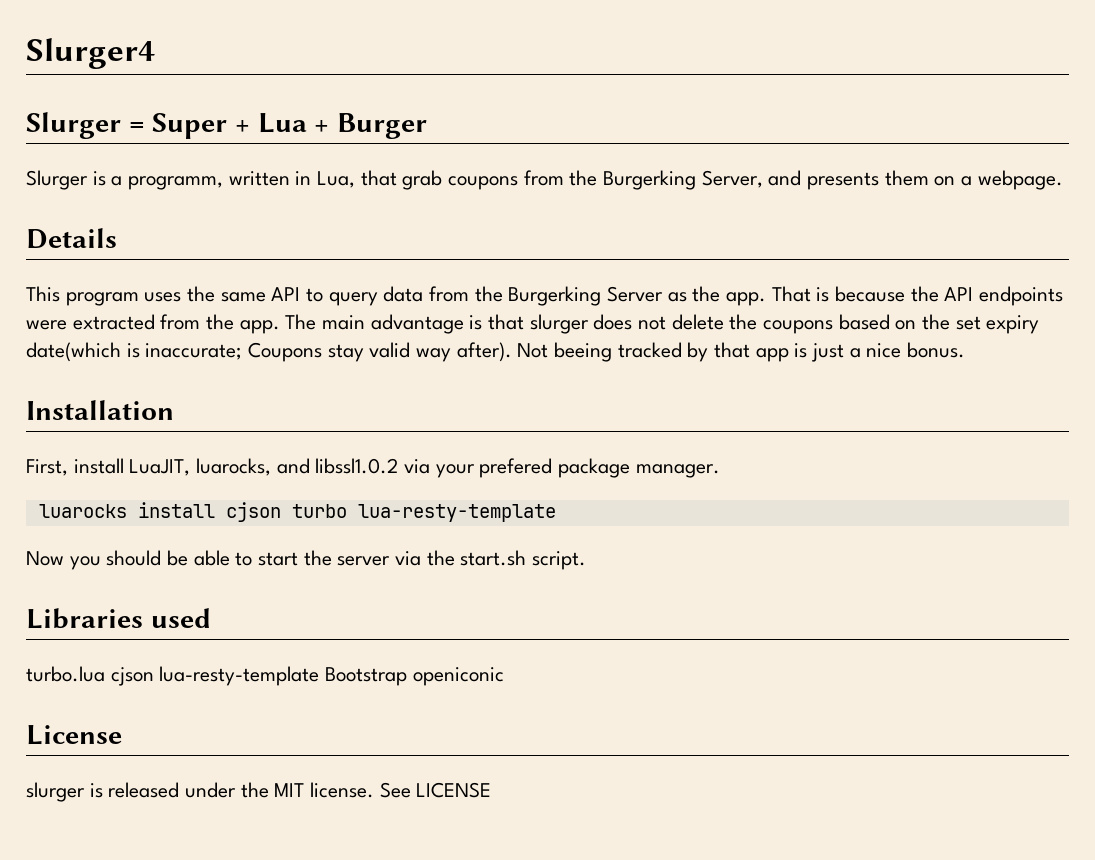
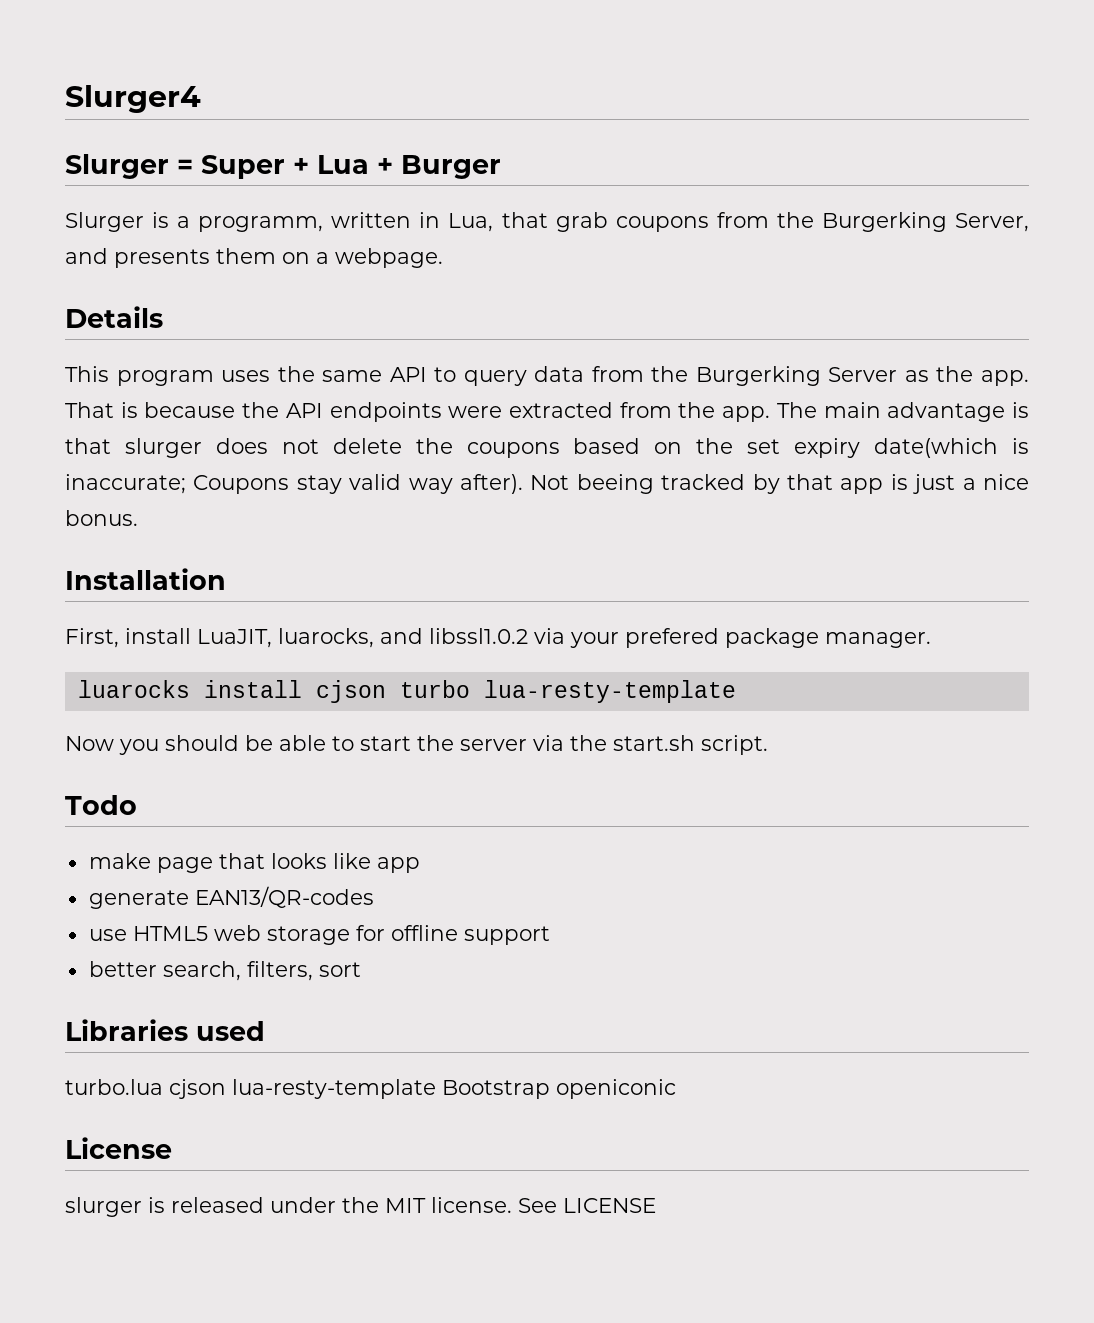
(587, 560) none -> [65,795,137,815] [88,853,420,873] [88,886,374,909] [88,925,550,945] [88,961,361,981] // Todo // make page that looks like app // generate EAN13/QR-codes // use HTML5 web storage for offline support // better search, filters, sort

